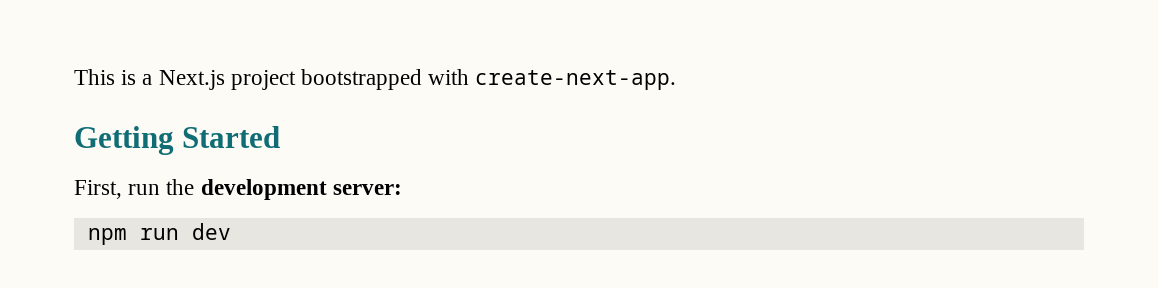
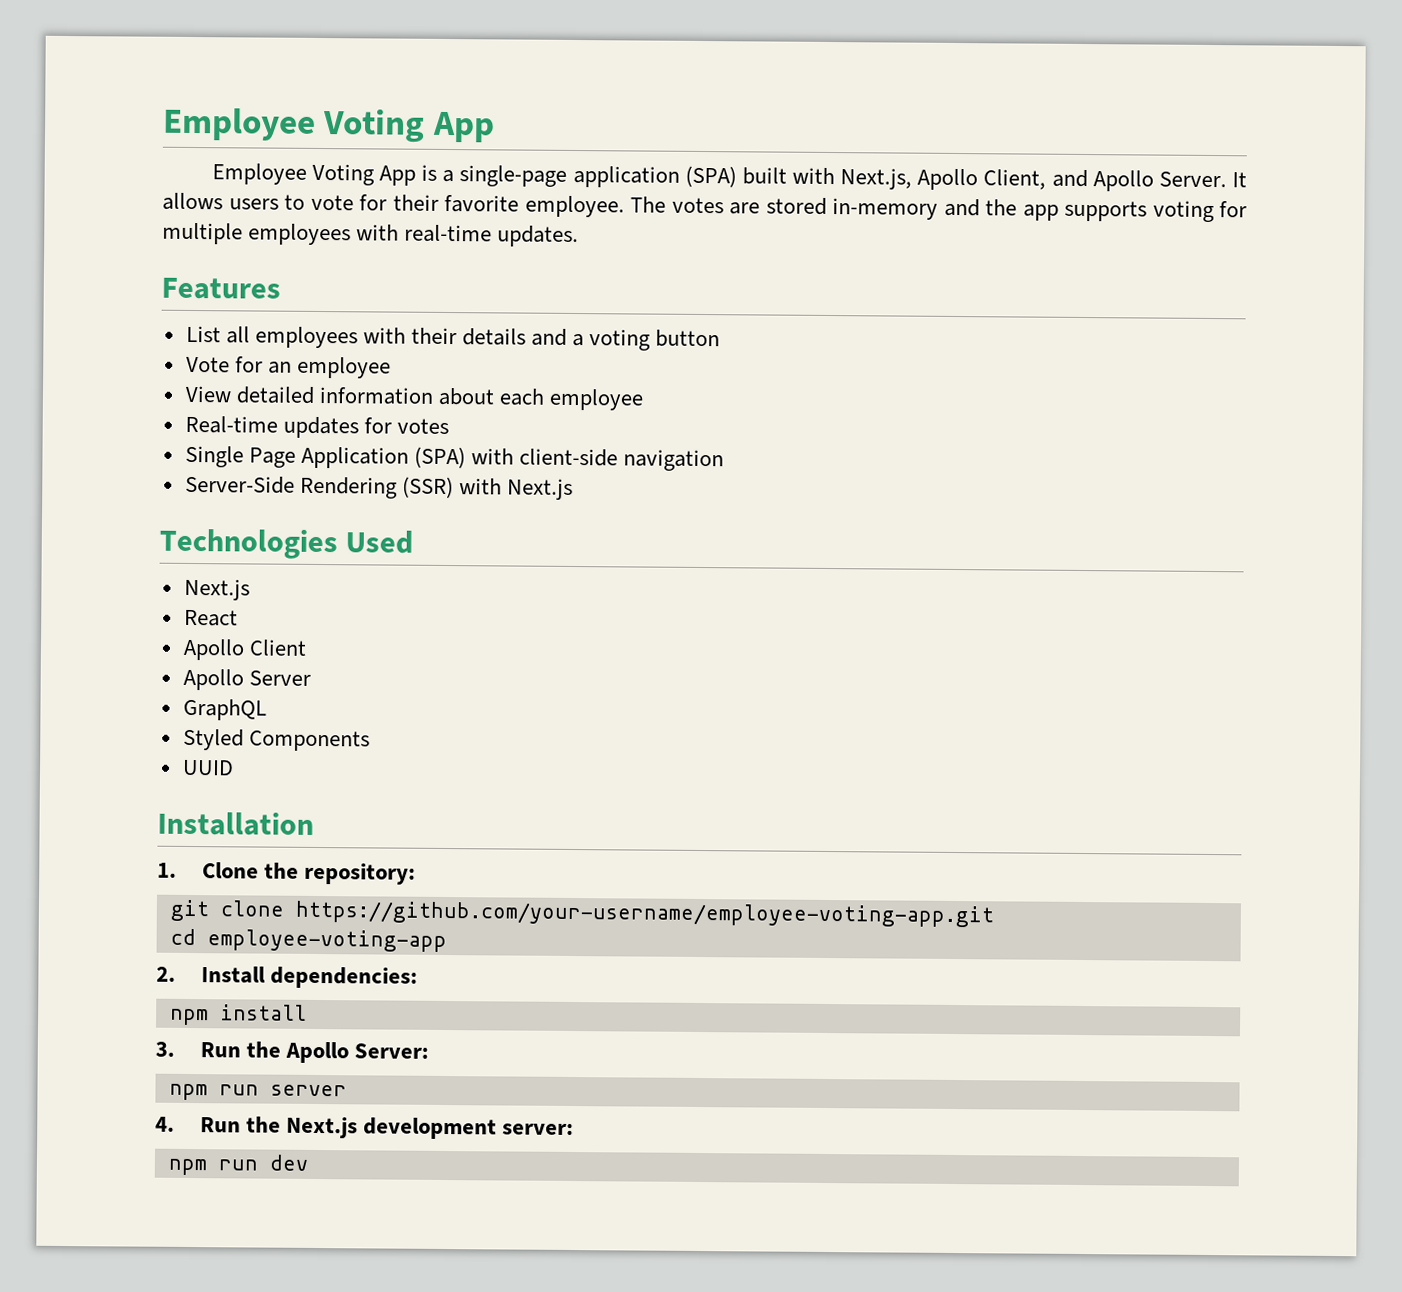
[74,69,677,90] [74,126,281,155] [74,179,195,199] This is a Next.js project bootstrapped with create-next-app. // Getting Started // First, run the -> [162,107,495,143] [211,163,1247,192] [162,192,1247,223] [162,222,580,248] [161,277,281,300] [185,325,721,351] [185,356,391,379] [184,385,645,411] [184,415,449,439] [184,445,725,472] [184,475,574,500] [159,528,414,560] [183,578,250,601] [183,609,238,627] [182,638,307,661] [182,668,311,691] [182,698,267,721] [182,728,370,752] [181,759,234,776] [157,811,314,836] [157,862,416,885] [169,899,994,928] [169,928,447,953] [156,966,418,989] [169,1004,307,1026] [155,1041,429,1064] [168,1083,347,1101] [155,1116,358,1139] Employee Voting App // Employee Voting App is a single-page application (SPA) built with Next.js, Apollo Client, and Apollo Server. It allows users to vote for their favorite employee. The votes are stored in-memory and the app supports voting for multiple employees with real-time updates. // Features // List all employees with their details and a voting button // Vote for an employee // View detailed information about each employee // Real-time updates for votes // Single Page Application (SPA) with client-side navigation // Server-Side Rendering (SSR) with Next.js // Technologies Used // Next.js // React // Apollo Client // Apollo Server // GraphQL // Styled Components // UUID // Installation // 1. Clone the repository: // git clone https://github.com/your-username/employee-voting-app.git // cd employee-voting-app // 2. Install dependencies: // npm install // 3. Run the Apollo Server: // npm run server // 4. Run the Next.js

